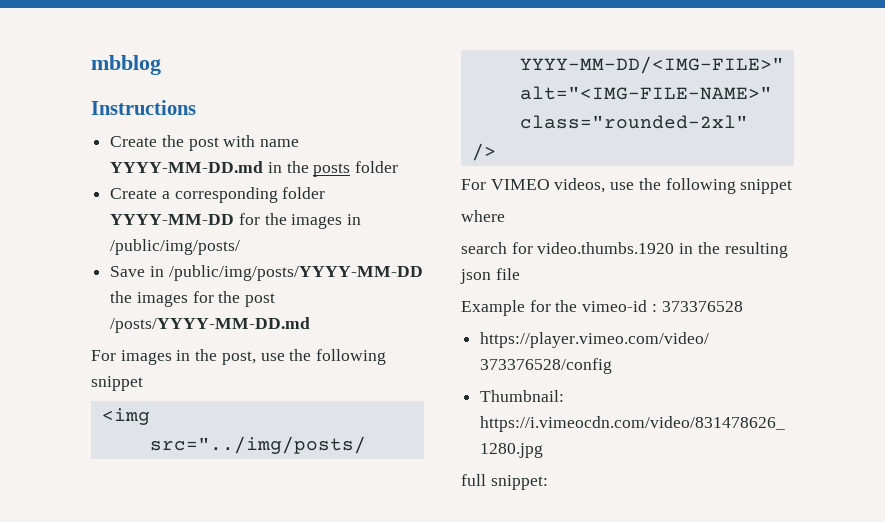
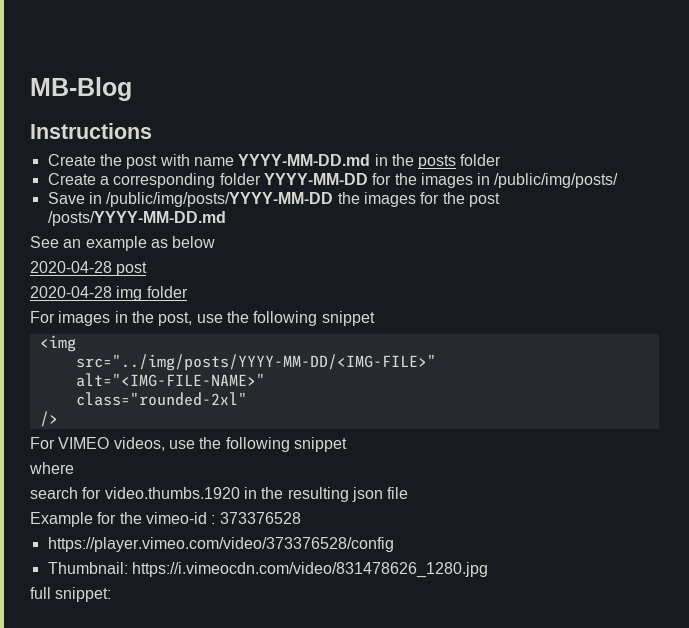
[91,55,161,75] mbblog -> [30,77,132,101] MB-Blog
(311, 325) none -> [30,236,216,251] [30,261,148,276] [30,286,188,301] // See an example as below // 2020-04-28 post // 2020-04-28 img folder

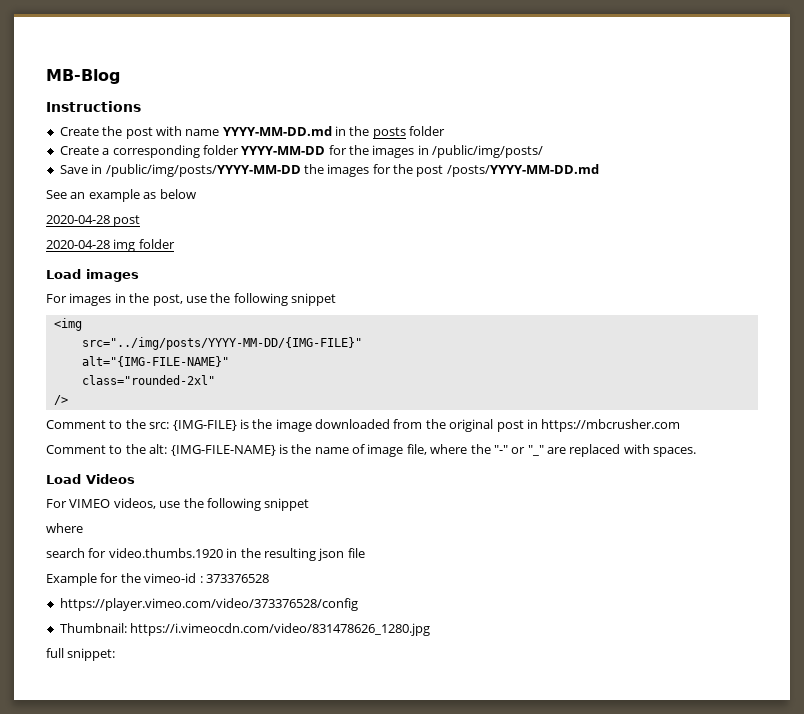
(188, 292) none -> [46,269,139,282] // Load images
[75,354,436,371] [75,373,265,387] src="../img/posts/YYYY-MM-DD/<IMG-FILE>" // alt="<IMG-FILE-NAME>" -> [81,337,362,350] [81,356,229,367] src="../img/posts/YYYY-MM-DD/{IMG-FILE}" // alt="{IMG-FILE-NAME}"
(58, 419) none -> [46,419,681,432] [46,444,697,457] [46,474,135,484] // Comment to the src: {IMG-FILE} is the image downloaded from the original post in https://mbcrusher.com // Comment to the alt: {IMG-FILE-NAME} is the name of image file, where the "-" or "_" are replaced with spaces. // Load Videos

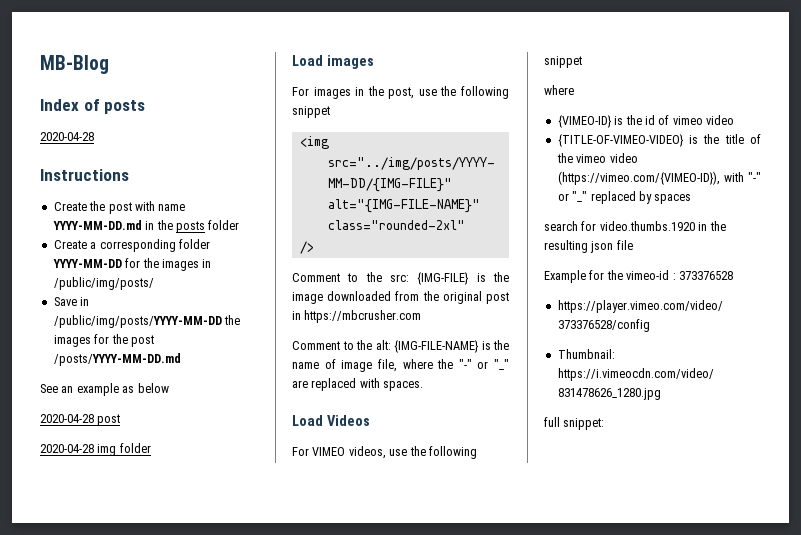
(120, 76) none -> [40,99,146,114] [40,132,94,141] // Index of posts // 2020-04-28
(83, 528) none -> [557,115,734,128] [557,134,761,147] [556,153,638,163] [557,171,761,185] [557,191,692,204] // {VIMEO-ID} is the id of vimeo video // {TITLE-OF-VIMEO-VIDEO} is the title of the vimeo video (https://vimeo.com/{VIMEO-ID}), with "-" or "_" replaced by spaces

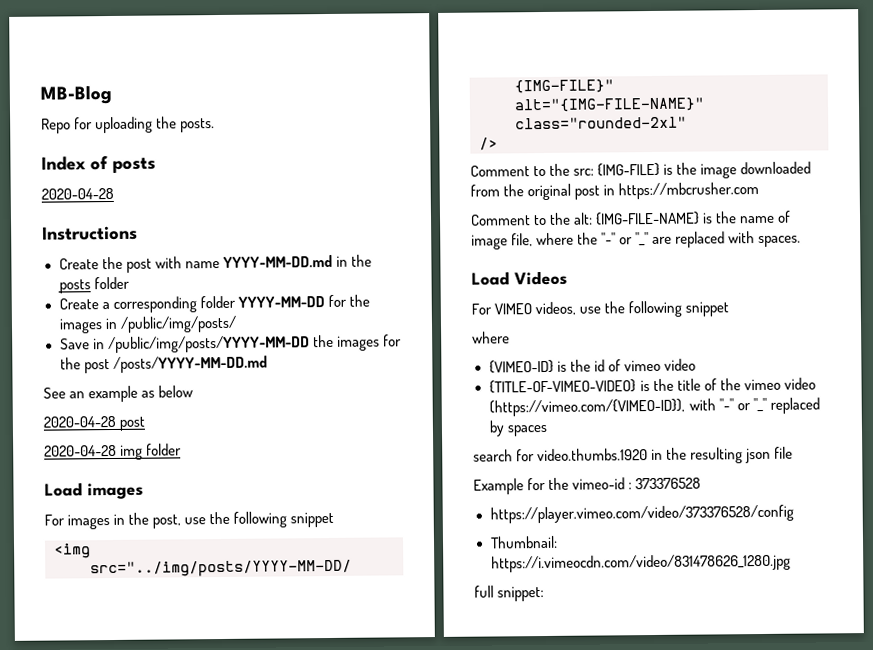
(109, 64) none -> [41,116,216,134] // Repo for uploading the posts.

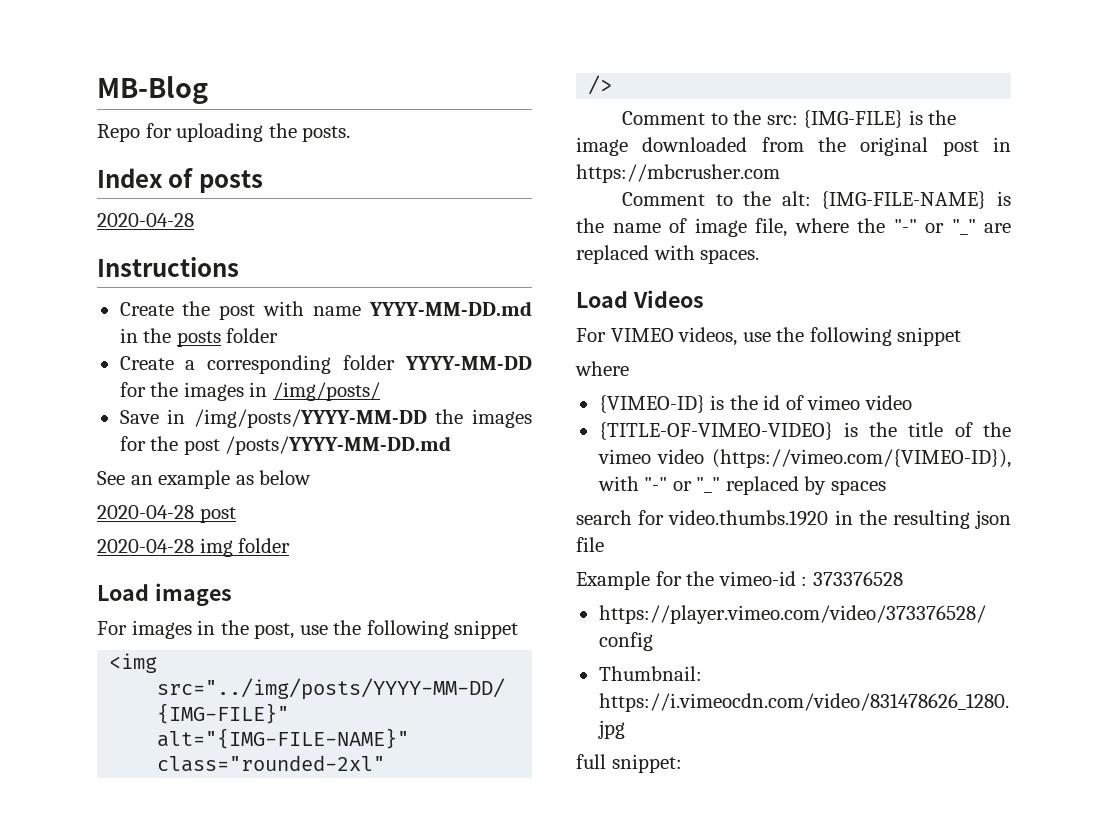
[119,315,237,333] /public/img/posts/ -> [272,382,380,401] /img/posts/
[107,335,310,354] /public/img/posts/YYYY-MM-DD -> [193,409,427,428] /img/posts/YYYY-MM-DD

